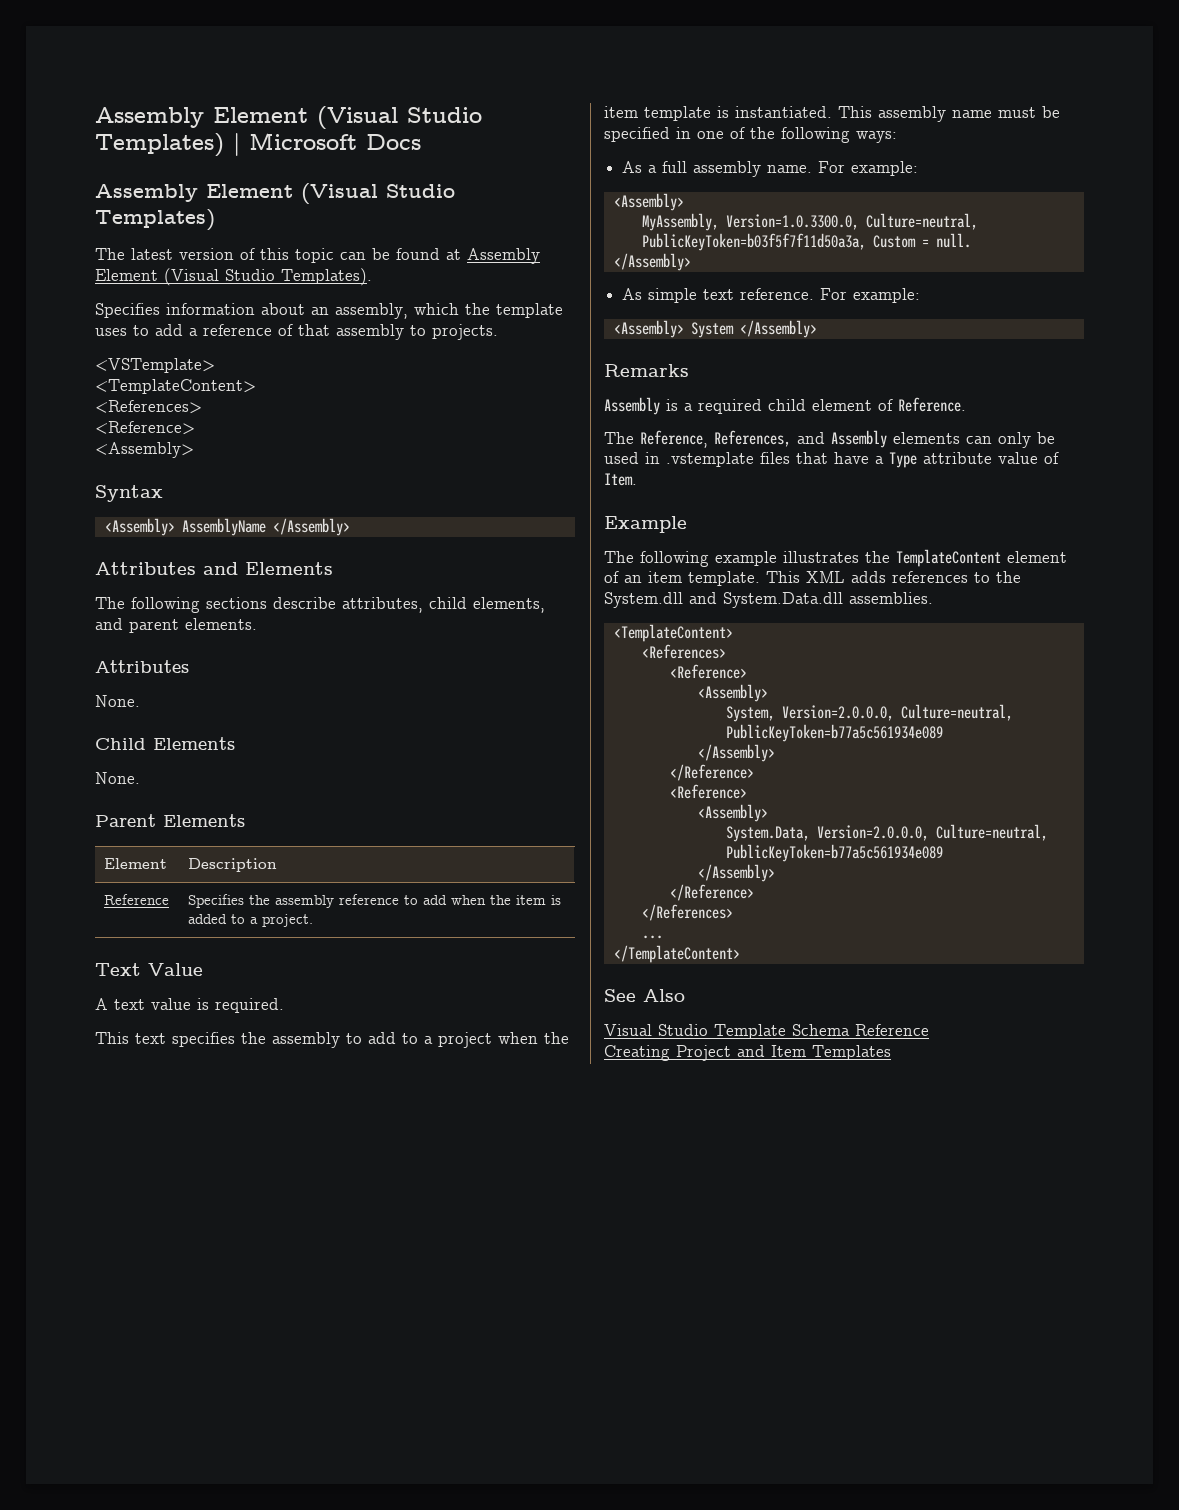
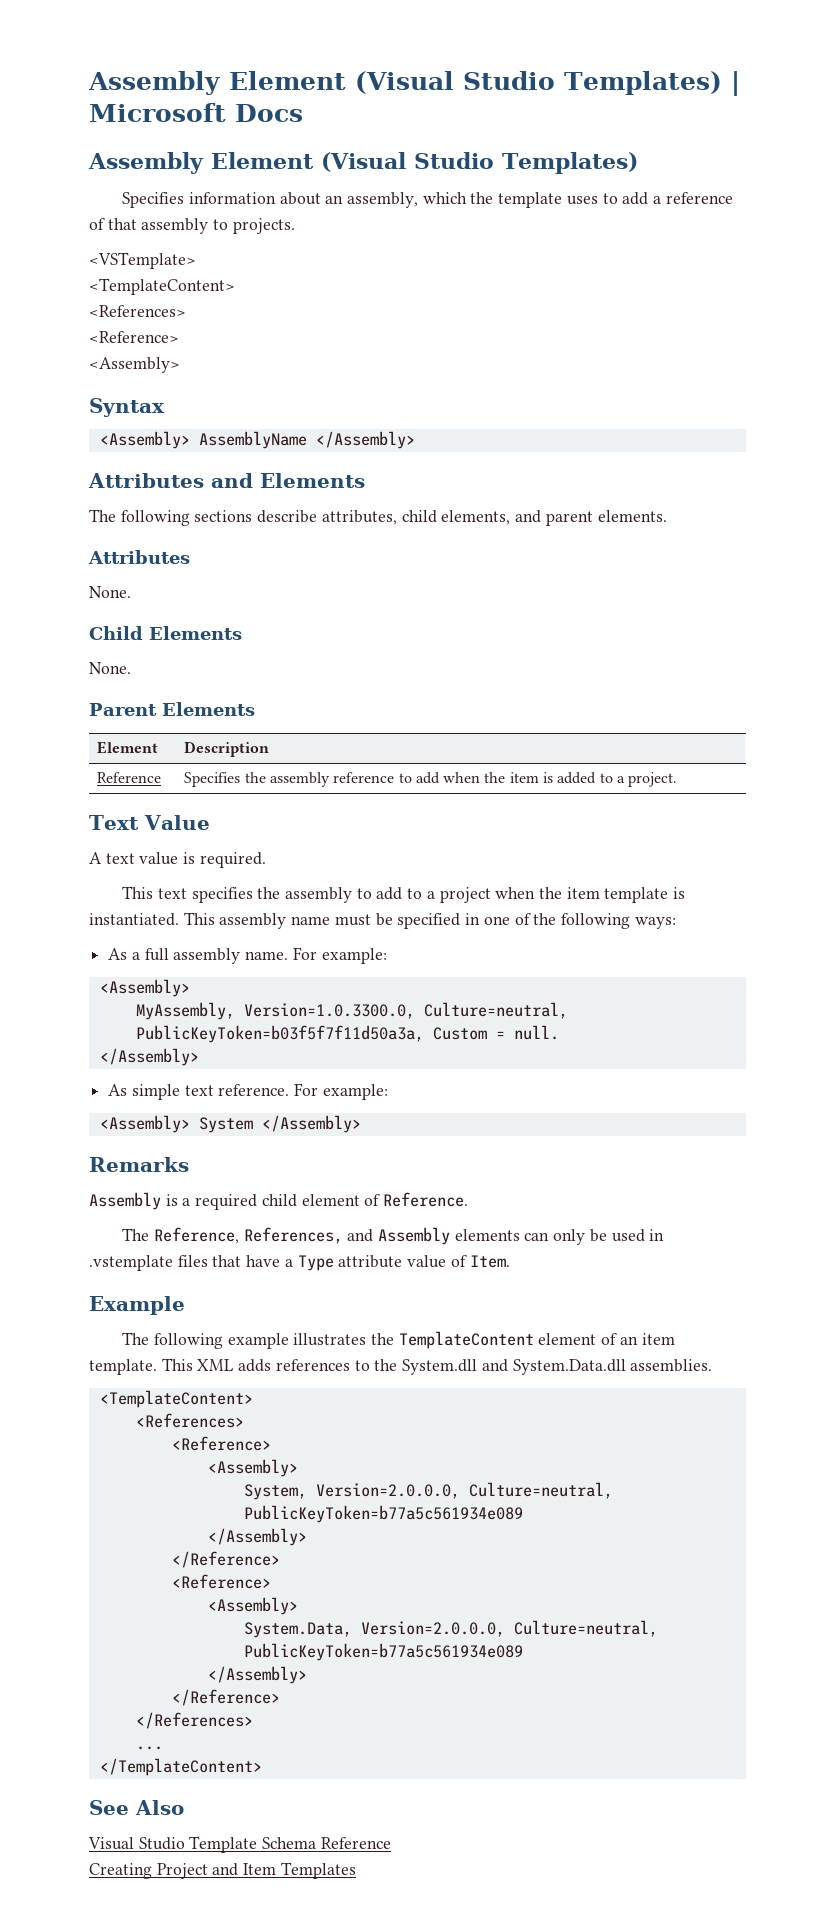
[95,248,540,264] [95,268,372,286] // The latest version of this topic can be found at Assembly Element (Visual Studio Templates). -> (638, 163) none

